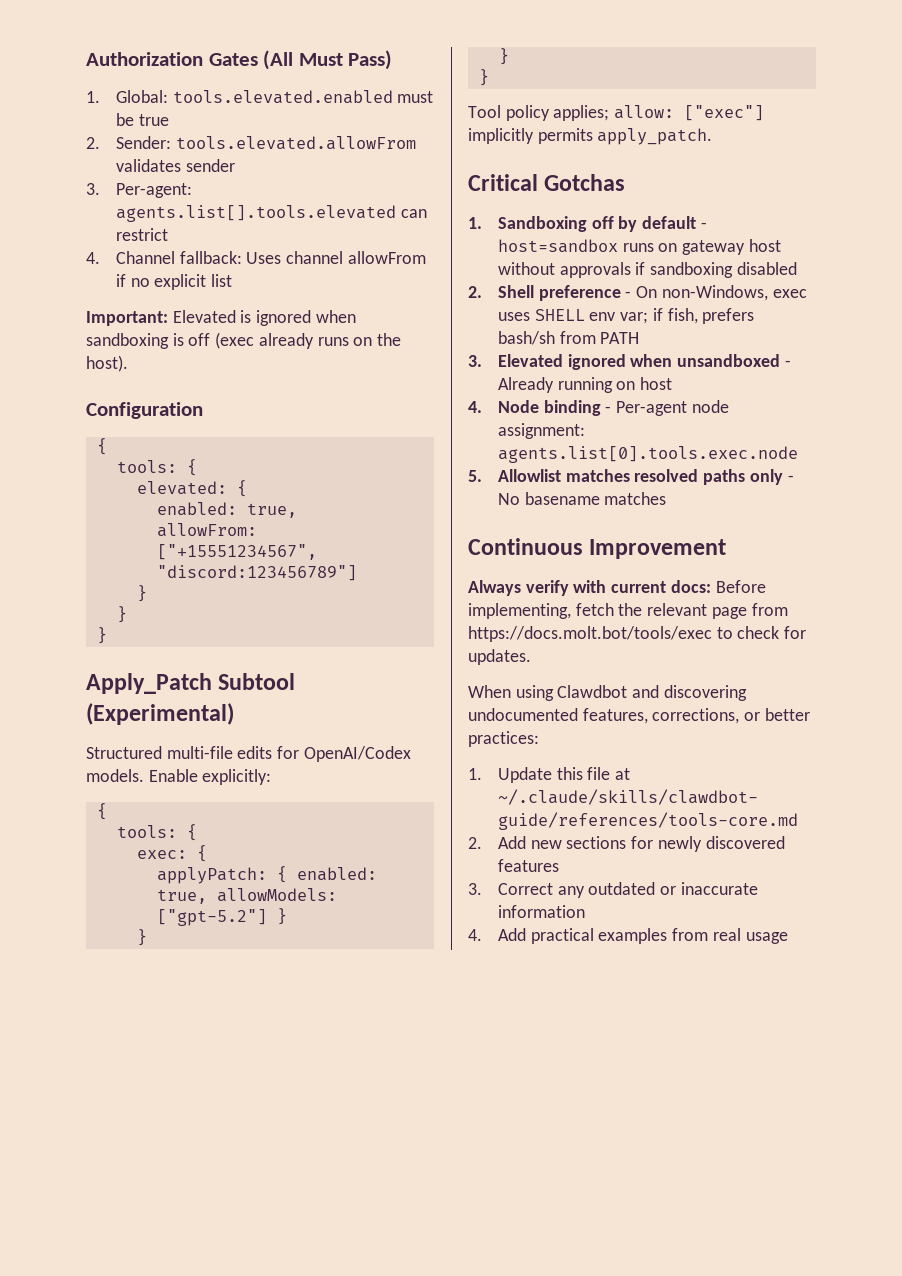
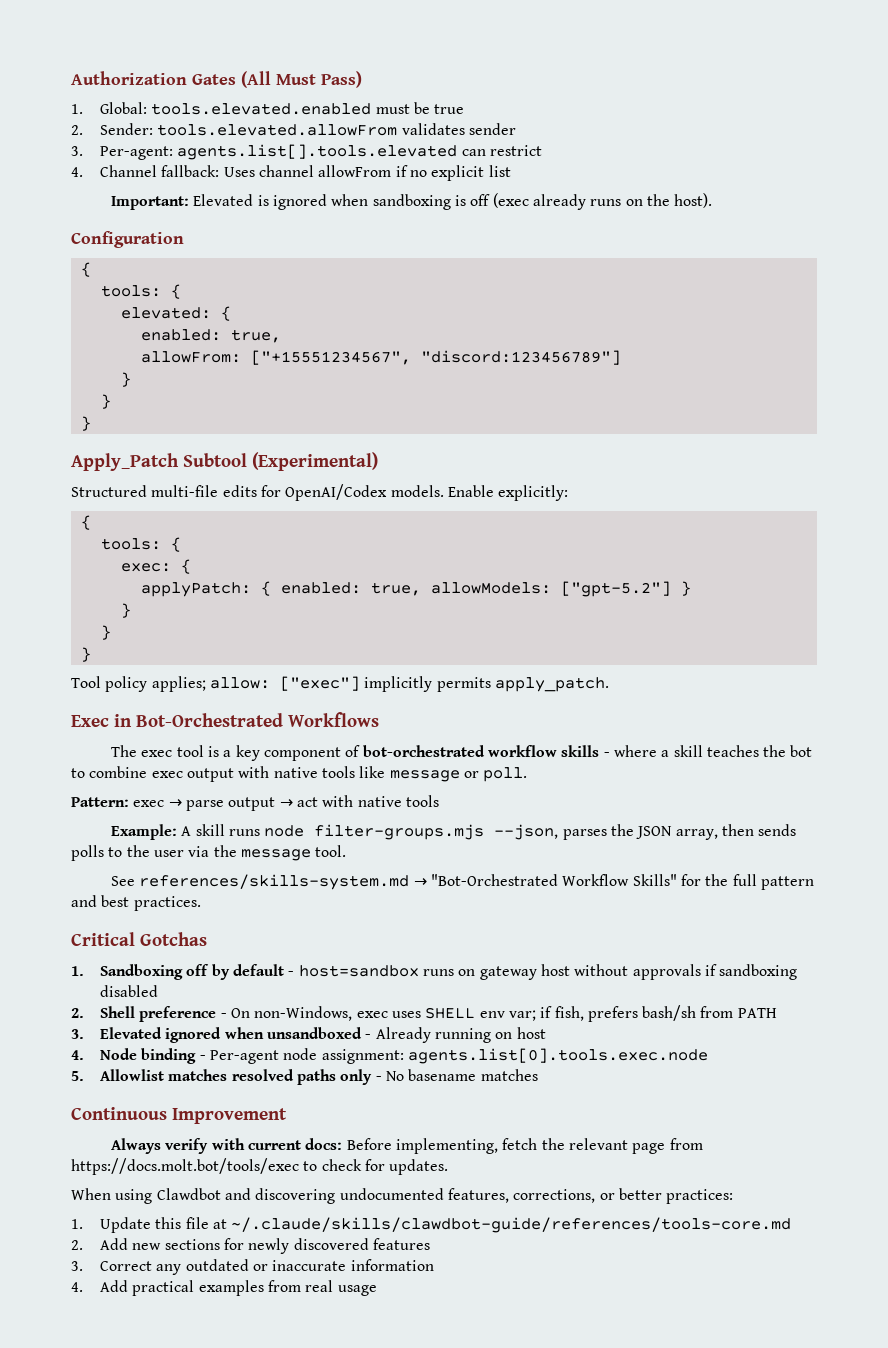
(713, 136) none -> [71,712,379,727] [111,745,813,761] [71,766,528,782] [71,795,439,811] [111,824,797,840] [71,845,347,861] [111,874,814,890] [71,895,201,911] // Exec in Bot-Orchestrated Workflows // The exec tool is a key component of bot-orchestrated workflow skills - where a skill teaches the bot to combine exec output with native tools like message or poll. // Pattern: exec → parse output → act with native tools // Example: A skill runs node filter-groups.mjs --json, parses the JSON array, then sends polls to the user via the message tool. // See references/skills-system.md → "Bot-Orchestrated Workflow Skills" for the full pattern and best practices.

